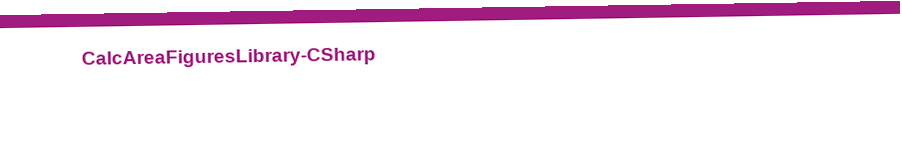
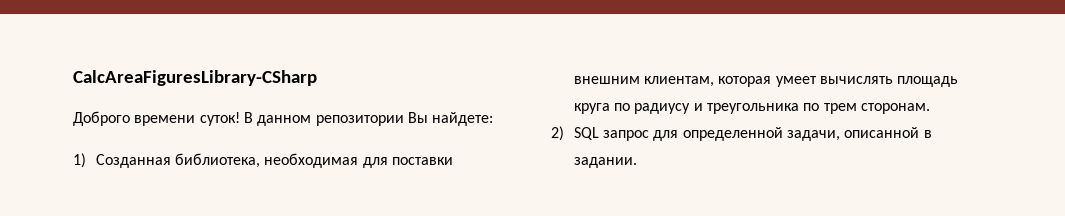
(376, 58) none -> [73,111,494,126] [73,153,454,168] [573,76,959,87] [573,103,931,114] [551,126,932,141] [573,157,637,168] // Доброго времени суток! В данном репозитории Вы найдете: // 1) Созданная библиотека, необходимая для поставки внешним клиентам, которая умеет вычислять площадь круга по радиусу и треугольника по трем сторонам. // 2) SQL запрос для определенной задачи, описанной в задании.

